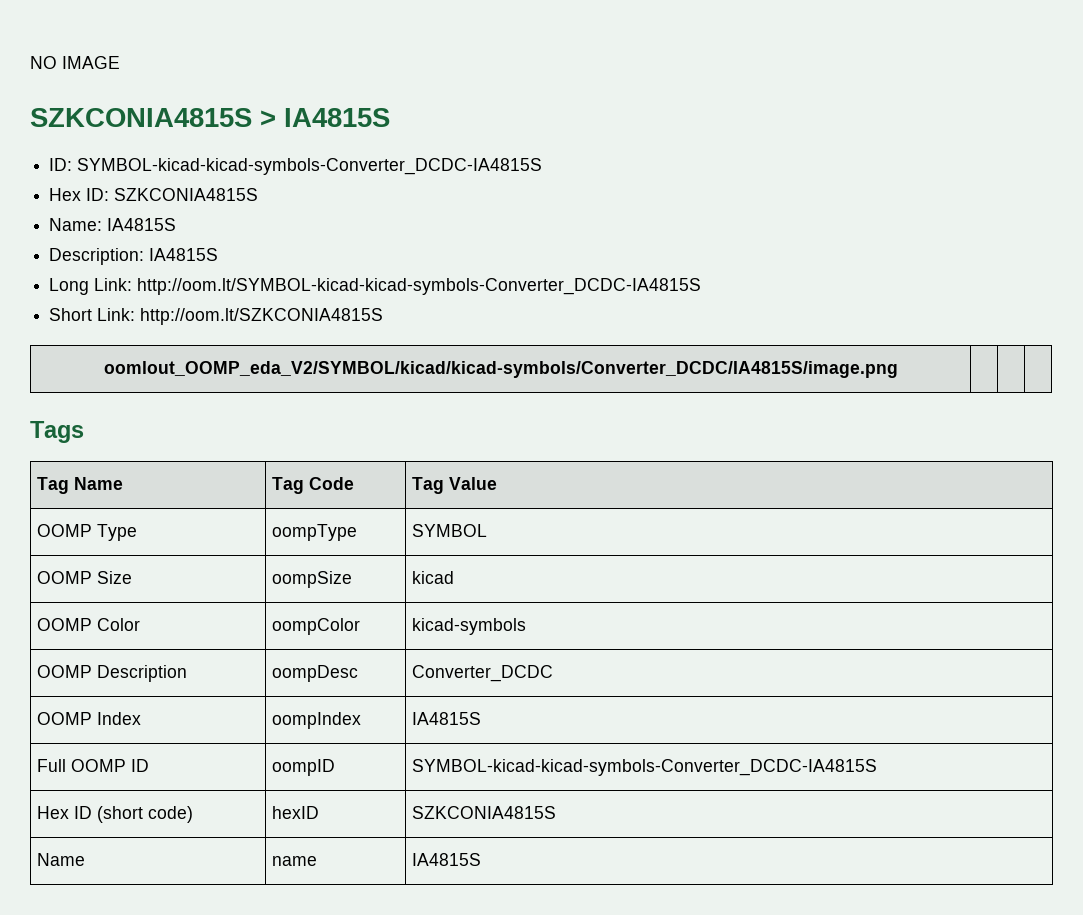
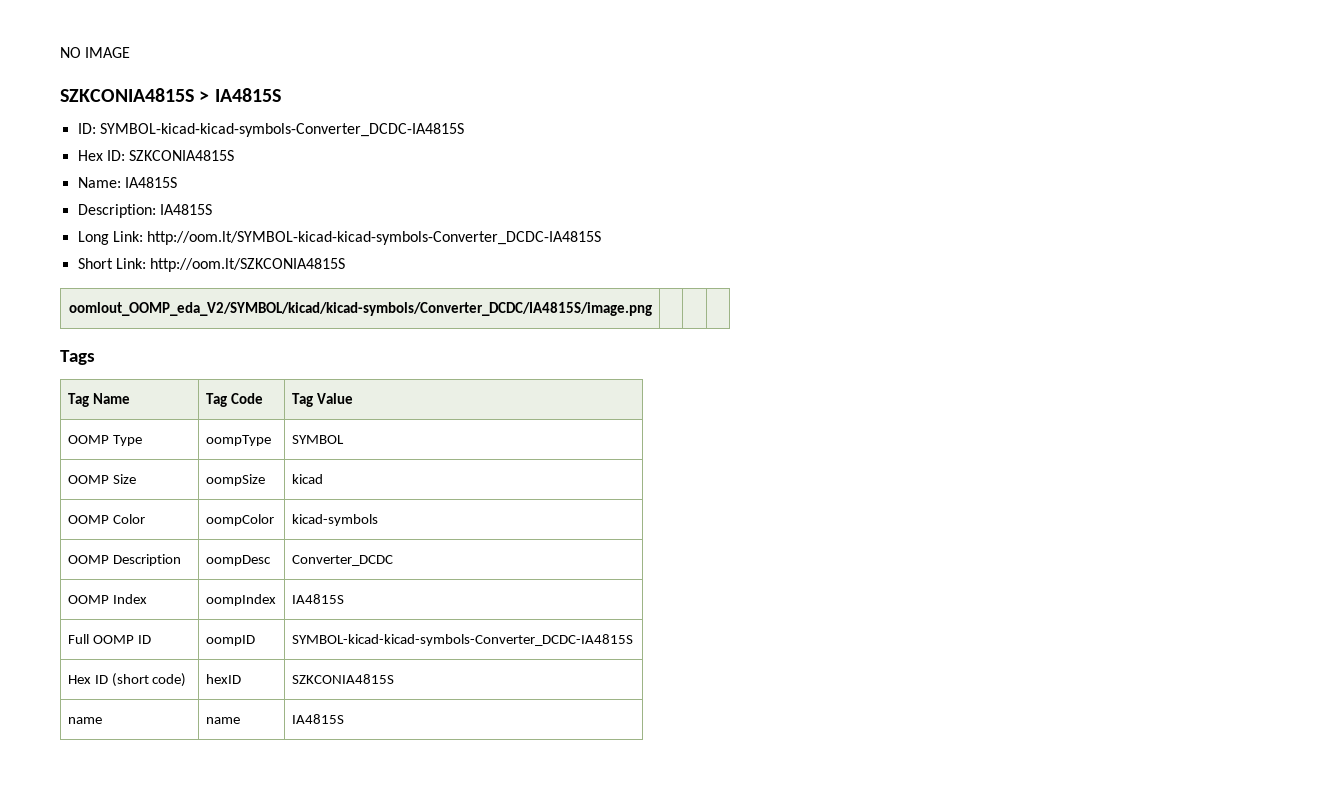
[37,853,86,866] Name -> [67,717,102,724] name

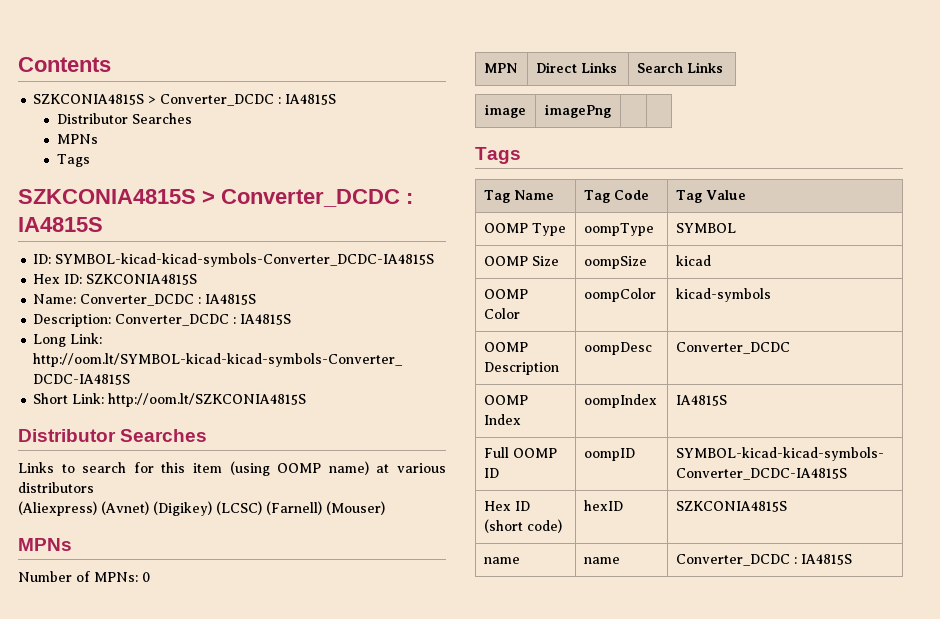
[60,47,131,58] [60,88,210,102] NO IMAGE // SZKCONIA4815S > -> [18,57,111,72] [33,94,337,106] [56,113,192,124] [56,134,98,144] [56,154,90,167] [18,189,413,207] Contents // SZKCONIA4815S > Converter_DCDC : IA4815S // Distributor Searches // MPNs // Tags // SZKCONIA4815S > Converter_DCDC :
(121, 182) none -> [80,294,202,306] Converter_DCDC :
(156, 211) none -> [115,314,237,326] Converter_DCDC :
[68,302,652,316] // oomlout_OOMP_eda_V2/SYMBOL/kicad/kicad-symbols/Converter_DCDC/IA4815S/image.png | -> [18,429,208,442] [18,461,447,476] [18,482,94,493] [18,501,385,516] [18,538,72,551] [18,571,150,582] [484,63,518,73] [536,62,618,73] [637,62,724,73] [485,104,526,118] [545,104,611,118] // Distributor Searches // Links to search for this item (using OOMP name) at various distributors // (Aliexpress) (Avnet) (Digikey) (LCSC) (Farnell) (Mouser) // MPNs // Number of MPNs: 0 // MPN | Direct Links | Search Links // image | imagePng
(240, 720) none -> [676,554,798,566] Converter_DCDC :

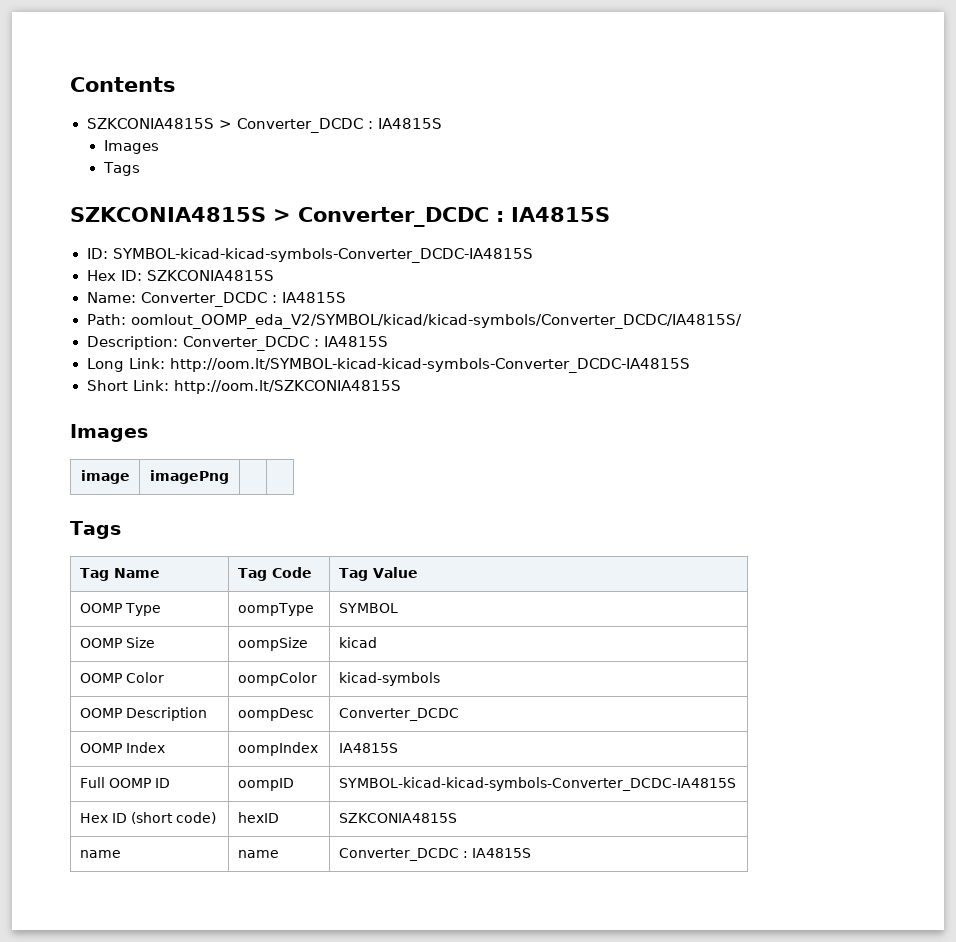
[56,113,192,124] [56,134,98,144] Distributor Searches // MPNs -> [103,140,159,154] Images
(257, 299) none -> [86,314,742,329] // Path: oomlout_OOMP_eda_V2/SYMBOL/kicad/kicad-symbols/Converter_DCDC/IA4815S/
[18,429,208,442] [18,461,447,476] [18,482,94,493] [18,501,385,516] [18,538,72,551] [18,571,150,582] [484,63,518,73] [536,62,618,73] [637,62,724,73] Distributor Searches // Links to search for this item (using OOMP name) at various distributors // (Aliexpress) (Avnet) (Digikey) (LCSC) (Farnell) (Mouser) // MPNs // Number of MPNs: 0 // MPN | Direct Links | Search Links -> [70,424,148,442] Images

